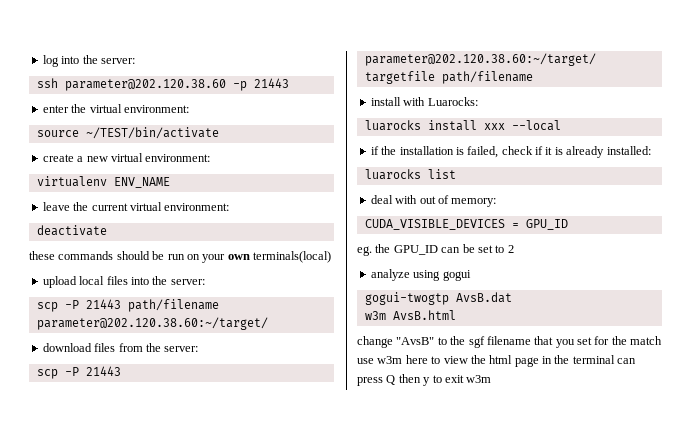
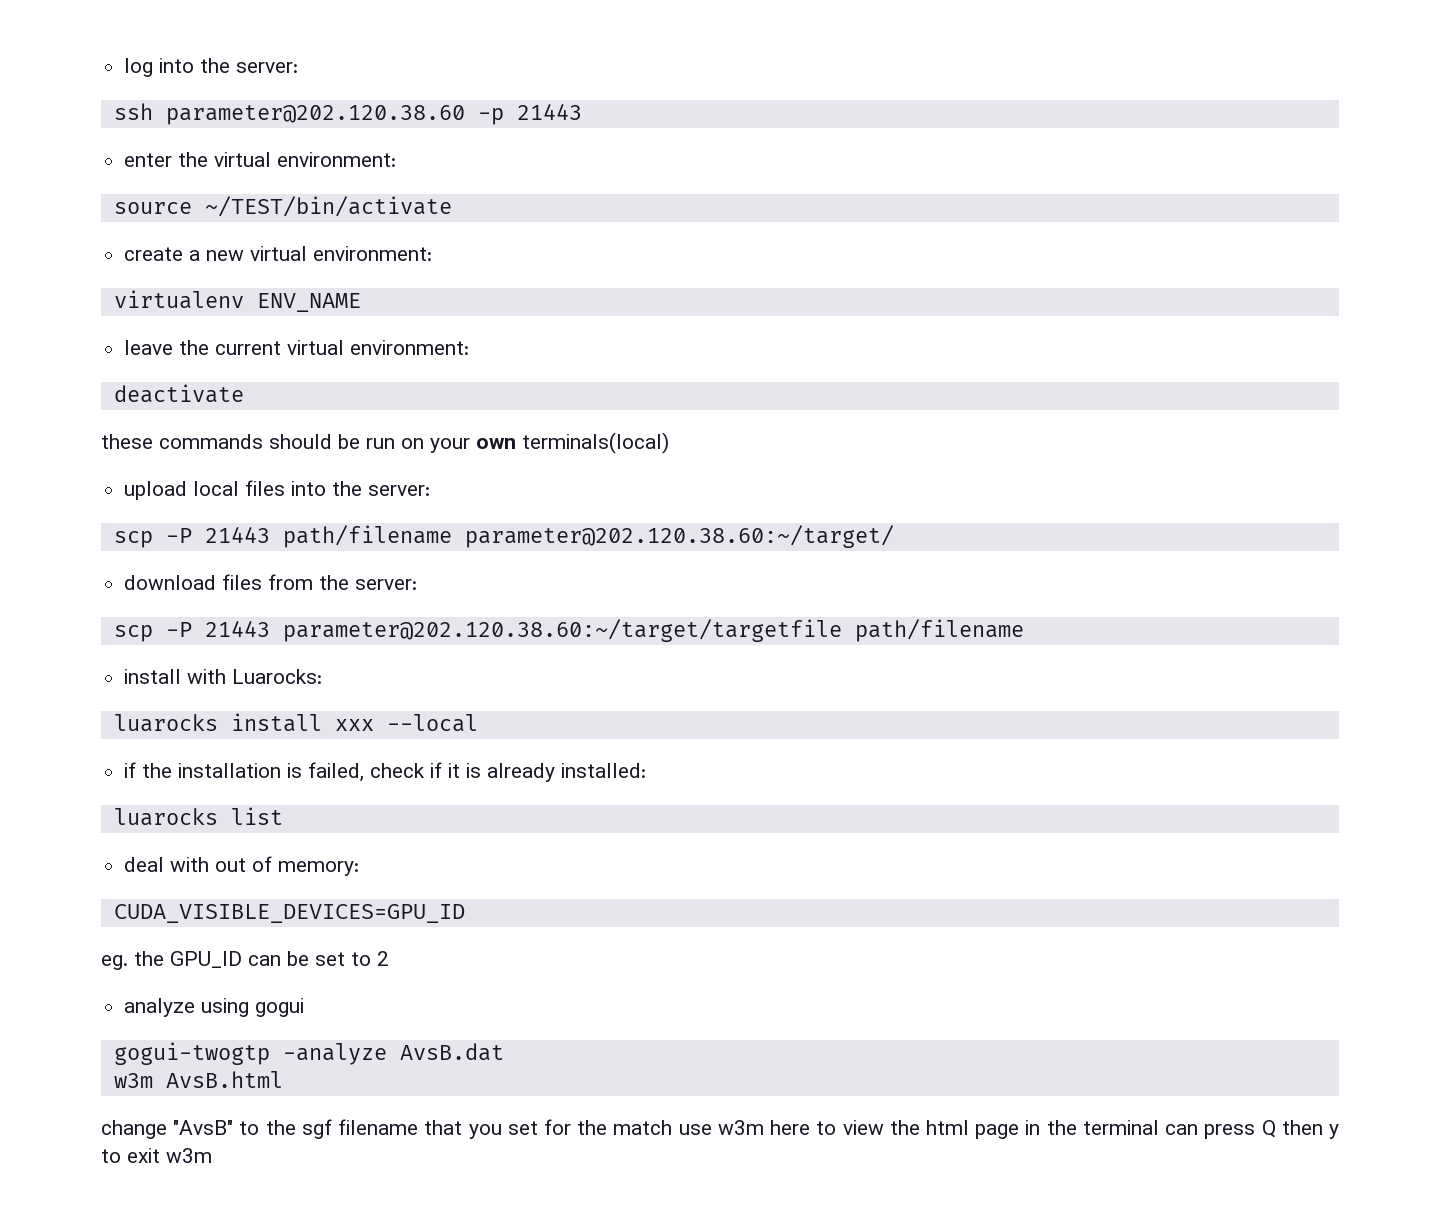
[364,219,568,230] CUDA_VISIBLE_DEVICES = GPU_ID -> [113,904,465,923] CUDA_VISIBLE_DEVICES=GPU_ID
(449, 298) none -> [282,1043,387,1065] -analyze

